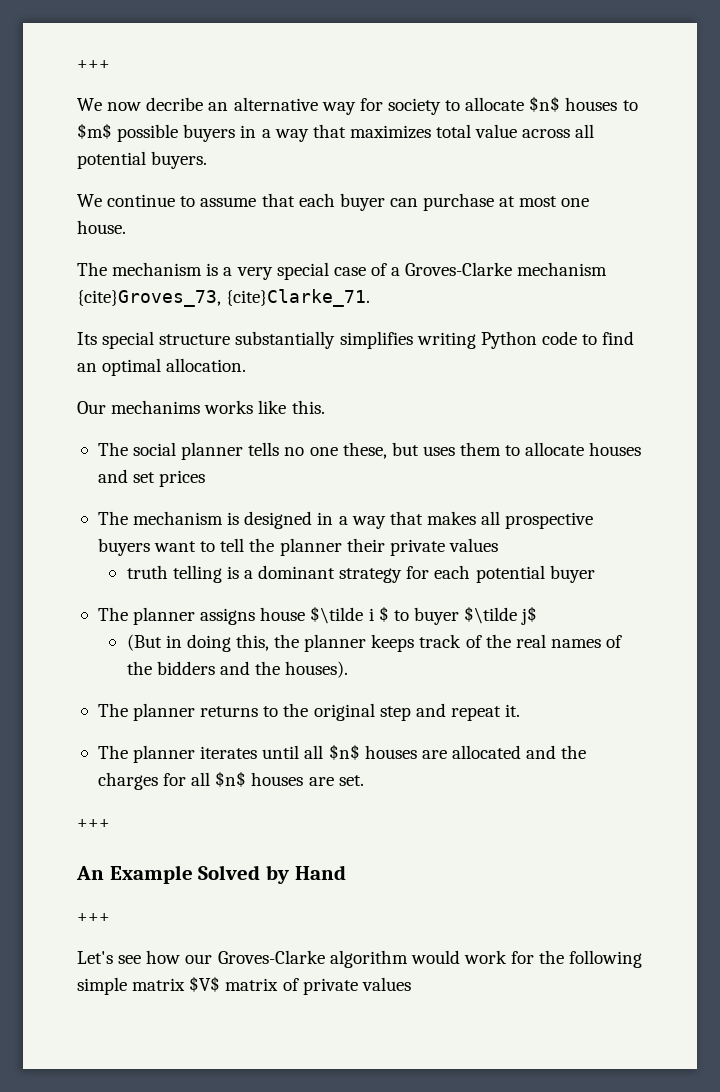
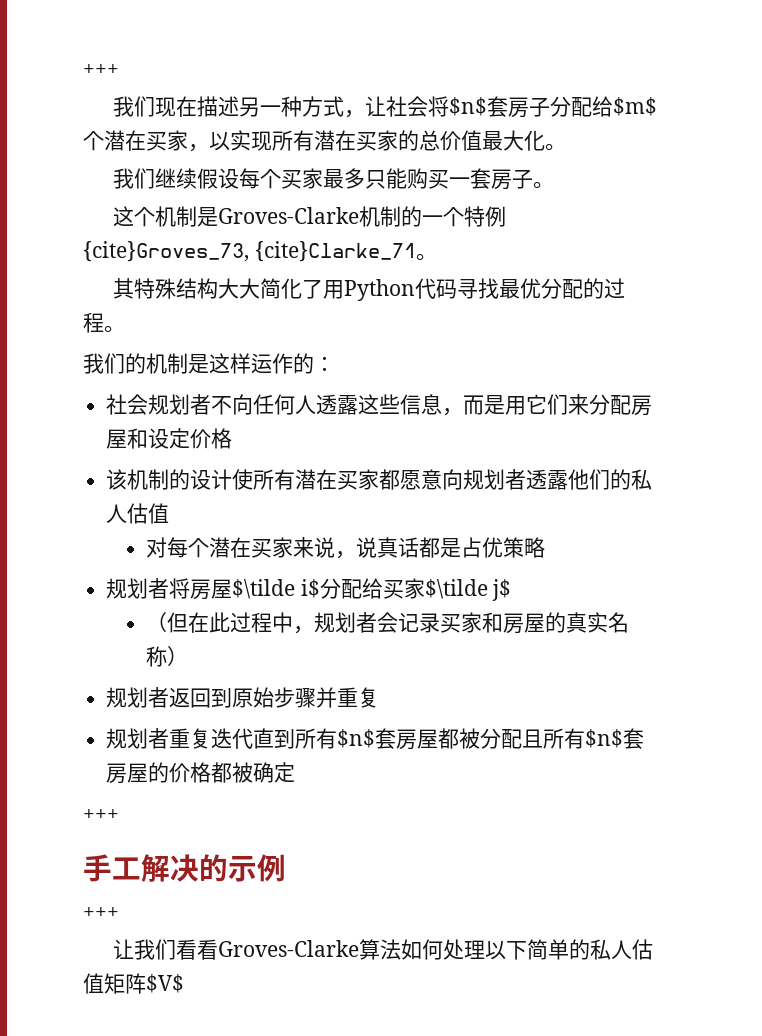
[77,60,110,69] [77,96,638,115] [77,123,595,142] [77,151,208,169] [77,193,590,211] [77,220,126,234] [77,262,608,280] [77,289,371,307] [77,331,635,349] [77,358,247,376] [77,400,325,414] [97,442,642,460] [97,469,206,487] [97,511,594,529] [97,538,498,556] [126,565,595,583] [97,606,538,625] [126,634,623,652] [126,661,349,678] [97,703,521,721] [97,744,587,763] [97,771,364,790] [77,819,110,828] [76,865,346,884] [77,913,110,922] [77,950,643,968] [77,976,411,995] +++ // We now decribe an alternative way for society to allocate $n$ houses to $m$ possible buyers in a way that maximizes total value across all potential buyers. // We continue to assume that each buyer can purchase at most one house. // The mechanism is a very special case of a Groves-Clarke mechanism {cite}Groves_73, {cite}Clarke_71. // Its special structure substantially simplifies writing Python code to find an optimal allocation. // Our mechanims works like this. // The social planner tells no one these, but uses them to allocate houses and set prices // The mechanism is designed in a way that makes all prospective buyers want to tell the planner their private values // truth telling is a dominant strategy for each potential buyer // The planner assigns house $\tilde i $ to buyer $\tilde j$ // (But in doing this, the planner keeps track of the real names of the bidders and the houses). // The planner returns to the original step and repeat it. // The planner iterates until all $n$ houses are allocated and the charges for all $n$ houses are set. // +++ // An Example Solved by Hand // +++ // Let's see how our Groves-Clarke algorithm would work for the following simple matrix $V$ matrix of private values -> [83,64,119,76] [113,96,658,118] [83,130,566,152] [113,168,555,190] [113,206,507,227] [83,241,437,262] [113,278,626,301] [83,312,125,333] [83,353,335,374] [106,394,653,416] [106,428,233,449] [106,469,653,490] [106,503,170,524] [145,537,545,559] [106,578,512,601] [145,612,629,634] [145,646,188,667] [106,687,380,708] [106,728,645,750] [106,762,296,784] [83,809,119,821] [83,854,286,882] [83,907,119,919] [113,939,654,960] [83,973,184,994] +++ // 我们现在描述另一种方式，让社会将$n$套房子分配给$m$个潜在买家，以实现所有潜在买家的总价值最大化。 // 我们继续假设每个买家最多只能购买一套房子。 // 这个机制是Groves-Clarke机制的一个特例{cite}Groves_73, {cite}Clarke_71。 // 其特殊结构大大简化了用Python代码寻找最优分配的过程。 // 我们的机制是这样运作的： // 社会规划者不向任何人透露这些信息，而是用它们来分配房屋和设定价格 // 该机制的设计使所有潜在买家都愿意向规划者透露他们的私人估值 // 对每个潜在买家来说，说真话都是占优策略 // 规划者将房屋$\tilde i$分配给买家$\tilde j$ // （但在此过程中，规划者会记录买家和房屋的真实名称） // 规划者返回到原始步骤并重复 // 规划者重复迭代直到所有$n$套房屋都被分配且所有$n$套房屋的价格都被确定 // +++ // 手工解决的示例 // +++ // 让我们看看Groves-Clarke算法如何处理以下简单的私人估值矩阵$V$

